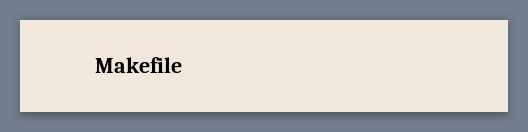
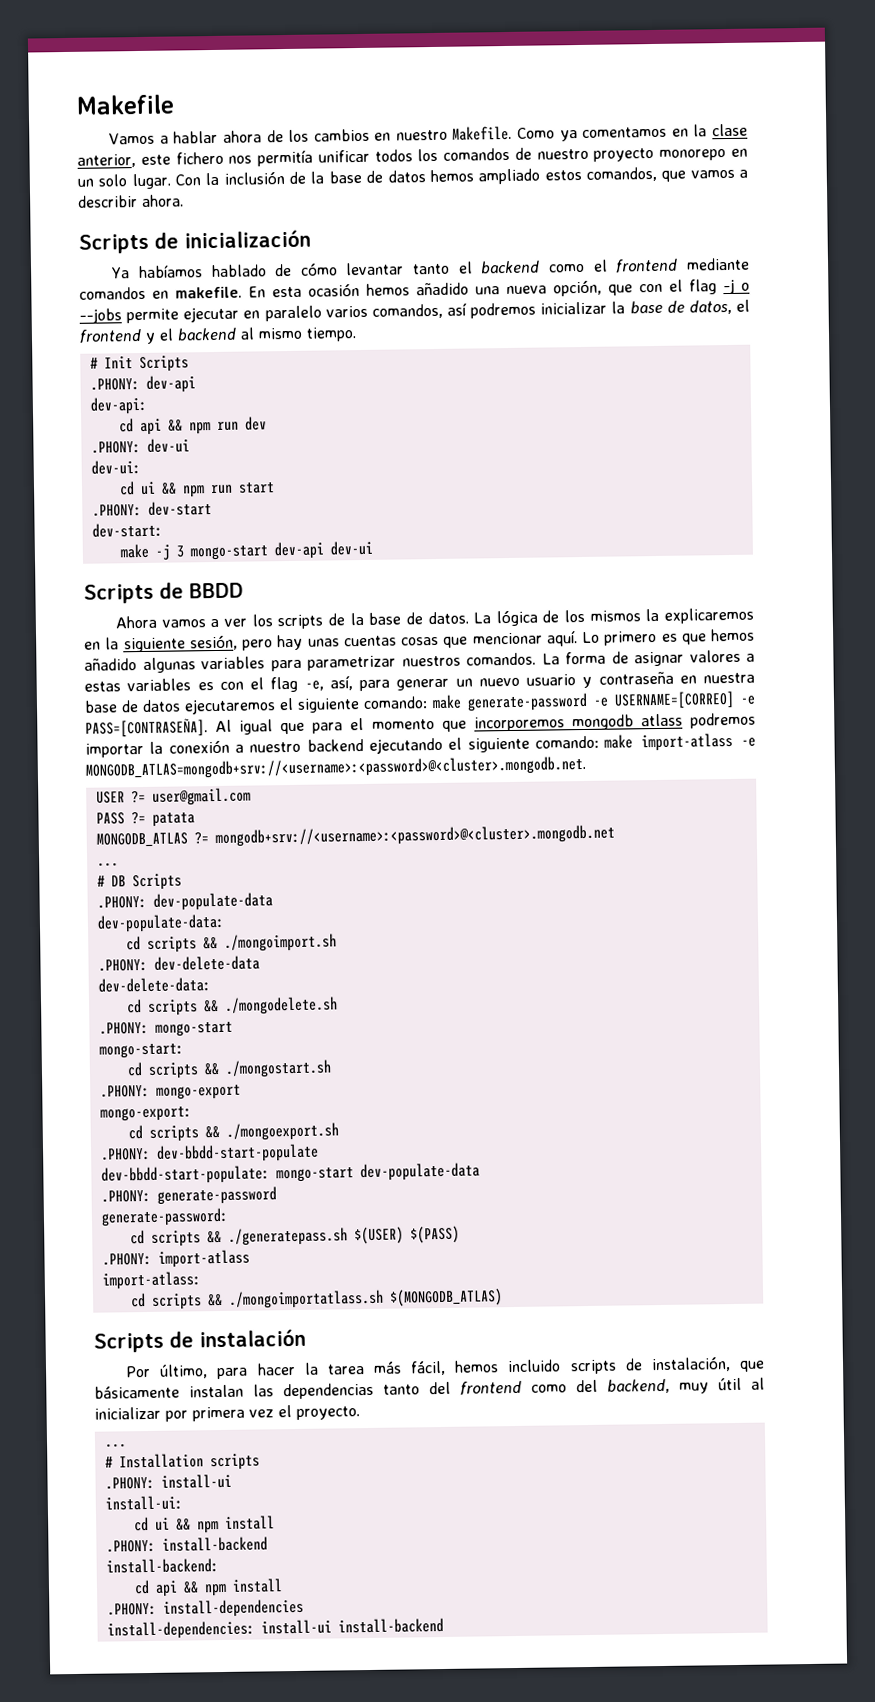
(182, 65) none -> [109,123,749,145] [77,147,748,168] [77,166,749,190] [78,194,184,208] [78,229,311,254] [111,257,750,279] [79,278,750,300] [79,299,750,324] [79,327,357,344] [89,355,189,373] [89,375,196,393] [89,396,148,415] [118,416,267,436] [90,438,190,454] [90,460,141,475] [118,481,275,498] [91,501,212,517] [91,522,163,538] [119,540,373,561] [83,582,244,604] [115,607,755,630] [84,628,755,653] [84,649,755,673] [84,671,755,693] [84,690,756,715] [85,712,756,738] [85,732,756,758] [85,755,586,780] [95,787,251,806] [95,811,195,827] [95,824,615,848] [96,862,119,867] [96,873,182,891] [96,892,273,911] [96,913,225,933] [125,933,337,953] [97,955,260,972] [97,977,211,993] [125,996,338,1016] [98,1021,233,1037] [98,1043,184,1059] [126,1059,332,1079] [99,1084,241,1100] [99,1106,192,1122] [127,1122,339,1142] [100,1143,319,1163] [100,1162,480,1185] [100,1186,277,1205] [100,1207,229,1227] [129,1225,460,1247] [101,1249,250,1268] [101,1271,201,1290] [129,1288,503,1310] [93,1328,306,1353] [125,1356,765,1380] [94,1377,765,1400] [94,1405,360,1422] [104,1443,127,1448] [104,1453,260,1471] [104,1473,232,1490] [104,1495,183,1511] [133,1515,275,1534] [105,1536,268,1553] [105,1558,219,1574] [133,1578,283,1597] [106,1598,304,1618] [106,1617,444,1640] // Vamos a hablar ahora de los cambios en nuestro Makefile. Como ya comentamos en la clase anterior, este fichero nos permitía unificar todos los comandos de nuestro proyecto monorepo en un solo lugar. Con la inclusión de la base de datos hemos ampliado estos comandos, que vamos a describir ahora. // Scripts de inicialización // Ya habíamos hablado de cómo levantar tanto el backend como el frontend mediante comandos en makefile. En esta ocasión hemos añadido una nueva opción, que con el flag -j o --jobs permite ejecutar en paralelo varios comandos, así podremos inicializar la base de datos, el frontend y el backend al mismo tiempo. // # Init Scripts // .PHONY: dev-api // dev-api: // cd api && npm run dev // .PHONY: dev-ui // dev-ui: // cd ui && npm run start // .PHONY: dev-start // dev-start: // make -j 3 mongo-start dev-api dev-ui // Scripts de BBDD // Ahora vamos a ver los scripts de la base de datos. La lógica de los mismos la explicaremos en la siguiente sesión, pero hay unas cuentas cosas que mencionar aquí. Lo primero es que hemos añadido algunas variables para parametrizar nuestros comandos. La forma de asignar valores a estas variables es con el flag -e, así, para generar un nuevo usuario y contraseña en nuestra base de datos ejecutaremos el siguiente comando: make generate-password -e USERNAME=[CORREO] -e PASS=[CONTRASEÑA]. Al igual que para el momento que incorporemos mongodb atlass podremos importar la conexión a nuestro backend ejecutando el siguiente comando: make import-atlass -e MONGODB_ATLAS=mongodb+srv://<username>:<password>@<cluster>.mongodb.net. // USER ?= user@gmail.com // PASS ?= patata // MONGODB_ATLAS ?= mongodb+srv://<username>:<password>@<cluster>.mongodb.net // ... // # DB Scripts // .PHONY: dev-populate-data // dev-populate-data: // cd scripts && ./mongoimport.sh // .PHONY: dev-delete-data // dev-delete-data: // cd scripts && ./mongodelete.sh // .PHONY: mongo-start // mongo-start: // cd scripts && ./mongostart.sh // .PHONY: mongo-export // mongo-export: // cd scripts && ./mongoexport.sh // .PHONY: dev-bbdd-start-populate // dev-bbdd-start-populate: mongo-start dev-populate-data // .PHONY: generate-password // generate-password: // cd scripts && ./generatepass.sh $(USER) $(PASS) // .PHONY: import-atlass // import-atlass: // cd scripts && ./mongoimportatlass.sh $(MONGODB_ATLAS) // Scripts de instalación // Por último, para hacer la tarea más fácil, hemos incluido scripts de instalación, que básicamente instalan las dependencias tanto del frontend como del backend, muy útil al inicializar por primera vez el proyecto. // ... // # Installation scripts // .PHONY: install-ui // install-ui: // cd ui && npm install // .PHONY: install-backend // install-backend: // cd api && npm install // .PHONY: install-dependencies // install-dependencies: install-ui install-backend

